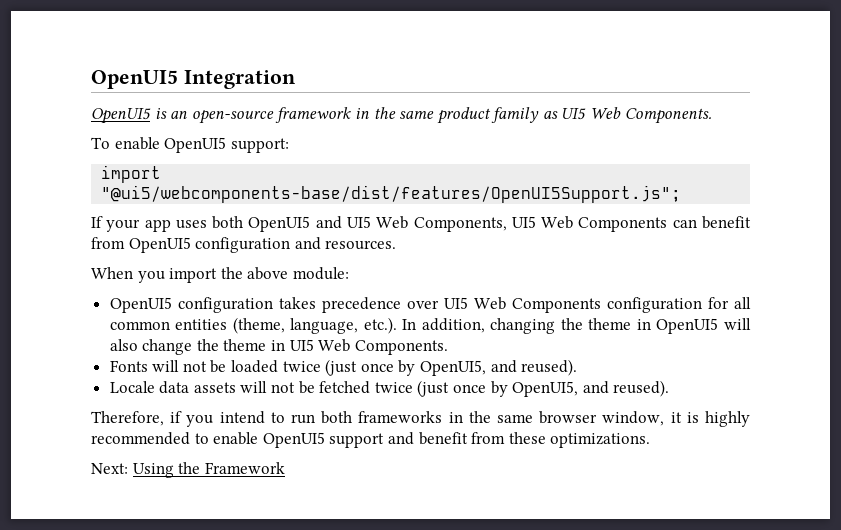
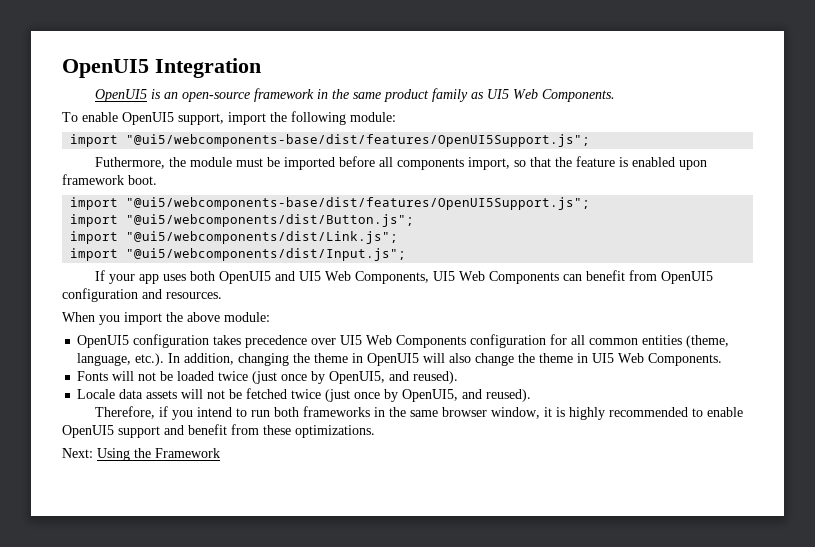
[230,138,289,153] [101,165,162,183] [101,185,682,203] support: // import "@ui5/webcomponents-base/dist/features/OpenUI5Support.js"; -> [178,111,396,125] [70,134,591,147] [94,156,707,170] [62,174,157,185] [70,197,591,210] [70,214,415,227] [70,231,399,244] [70,248,407,261] support, import the following module: // import "@ui5/webcomponents-base/dist/features/OpenUI5Support.js"; // Futhermore, the module must be imported before all components import, so that the feature is enabled upon framework boot. // import "@ui5/webcomponents-base/dist/features/OpenUI5Support.js"; // import "@ui5/webcomponents/dist/Button.js"; // import "@ui5/webcomponents/dist/Link.js"; // import "@ui5/webcomponents/dist/Input.js";

